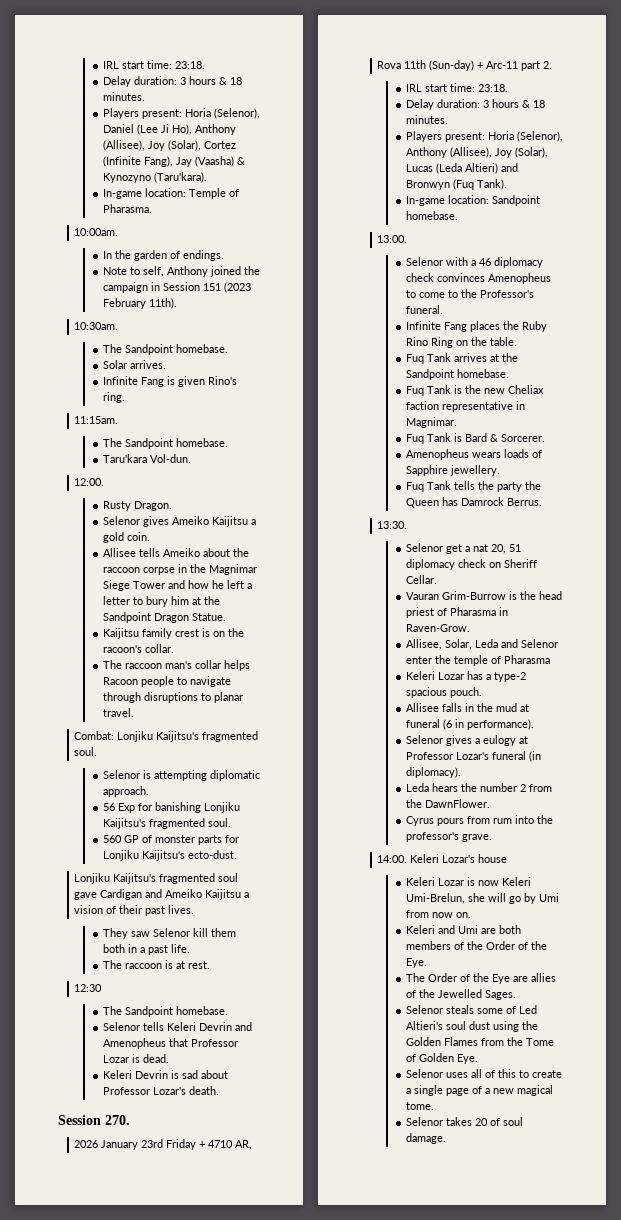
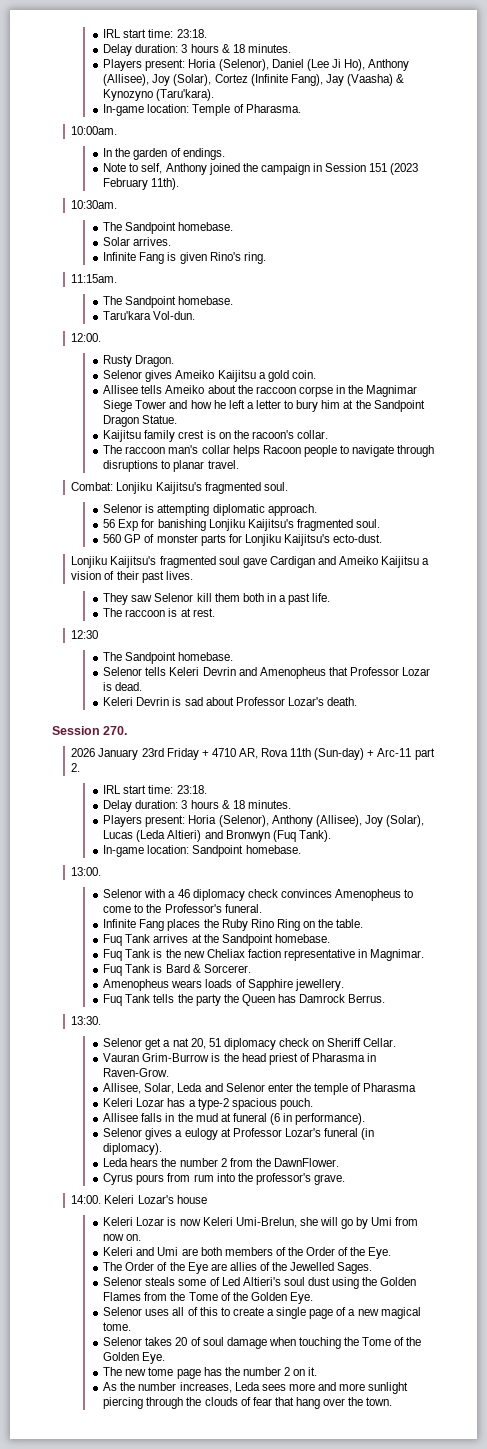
(416, 1058) none -> [232,1292,248,1301] the
[405,1133,446,1144] damage. -> [226,1337,422,1349] [103,1352,166,1364] [103,1367,318,1379] [103,1382,409,1394] [103,1397,393,1409] damage when touching the Tome of the Golden Eye. // The new tome page has the number 2 on it. // As the number increases, Leda sees more and more sunlight piercing through the clouds of fear that hang over the town.

